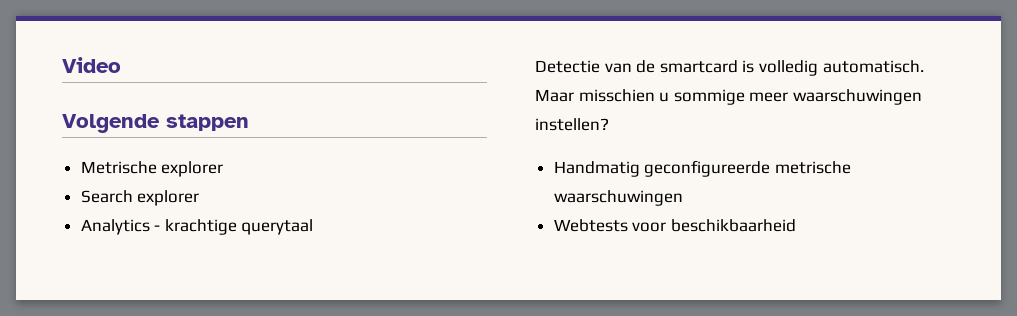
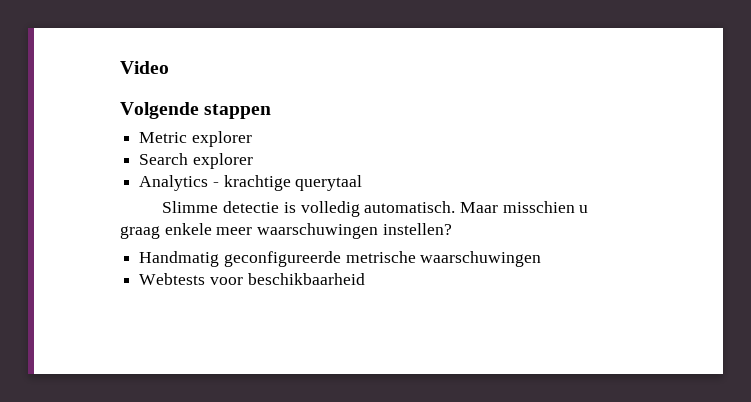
[80,161,157,174] Metrische -> [139,132,188,143] Metric
[535,60,738,73] Detectie van de smartcard -> [162,201,280,213] Slimme detectie
[673,89,745,105] sommige -> [120,223,212,239] graag enkele

